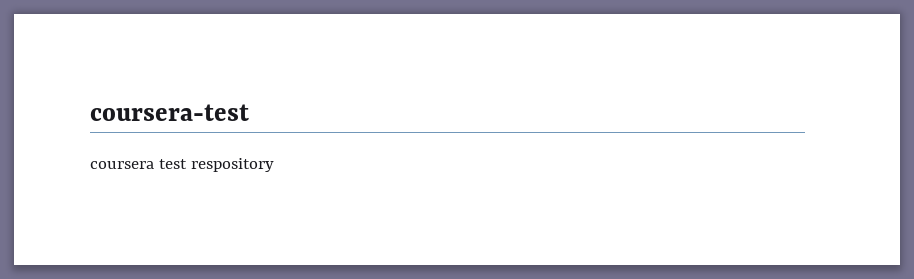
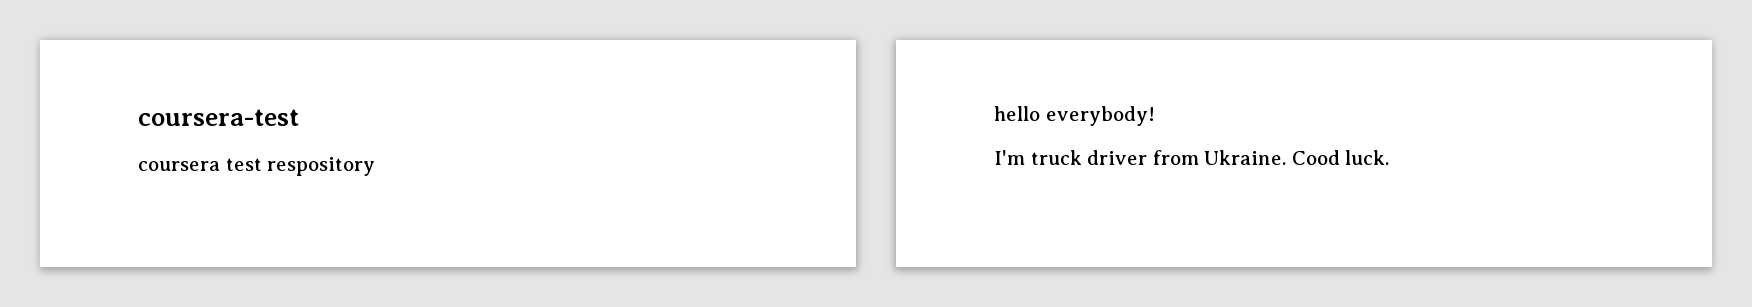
(274, 165) none -> [994,106,1155,126] [994,150,1390,165] // hello everybody! // I'm truck driver from Ukraine. Cood luck.

